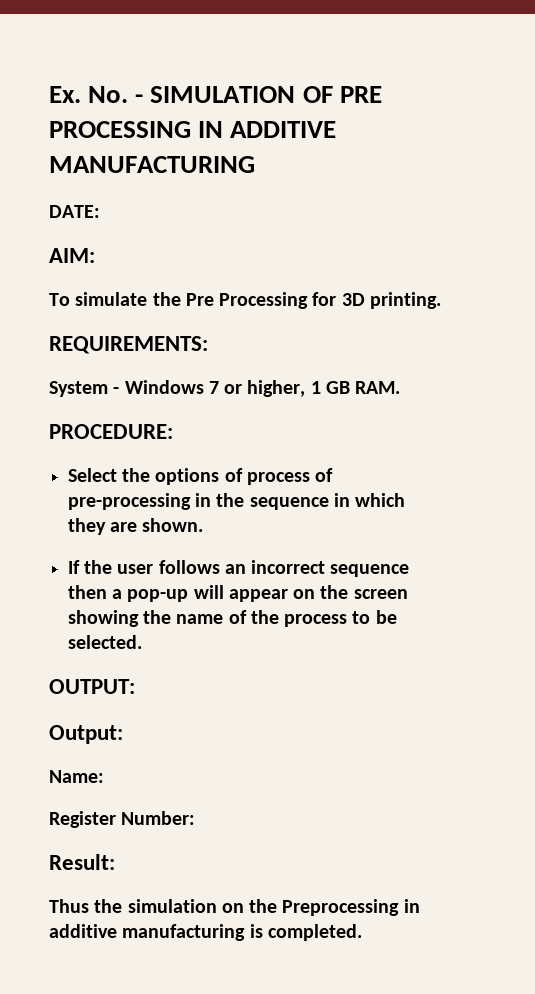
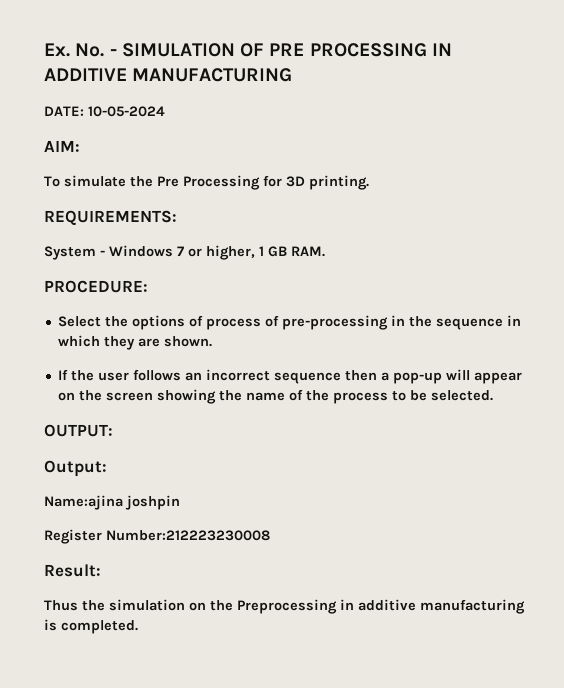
(100, 211) none -> [88,106,165,117] 10-05-2024
[49,770,104,783] Name: -> [44,495,180,510] Name:ajina joshpin
[121,811,196,825] Number: -> [106,530,270,541] Number:212223230008

